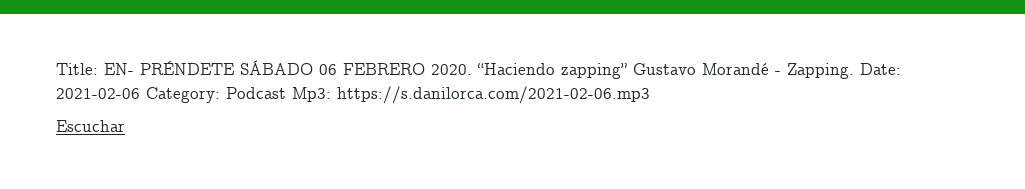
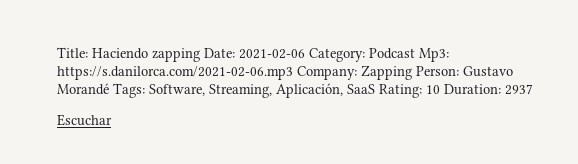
[104,60,854,79] EN- PRÉNDETE SÁBADO 06 FEBRERO 2020. “Haciendo zapping” Gustavo Morandé - Zapping. -> [92,48,200,62] Haciendo zapping
(650, 95) none -> [297,65,513,80] [57,83,533,98] Company: Zapping Person: Gustavo Morandé Tags: Software, Streaming, Aplicación, SaaS Rating: 10 Duration: 2937

